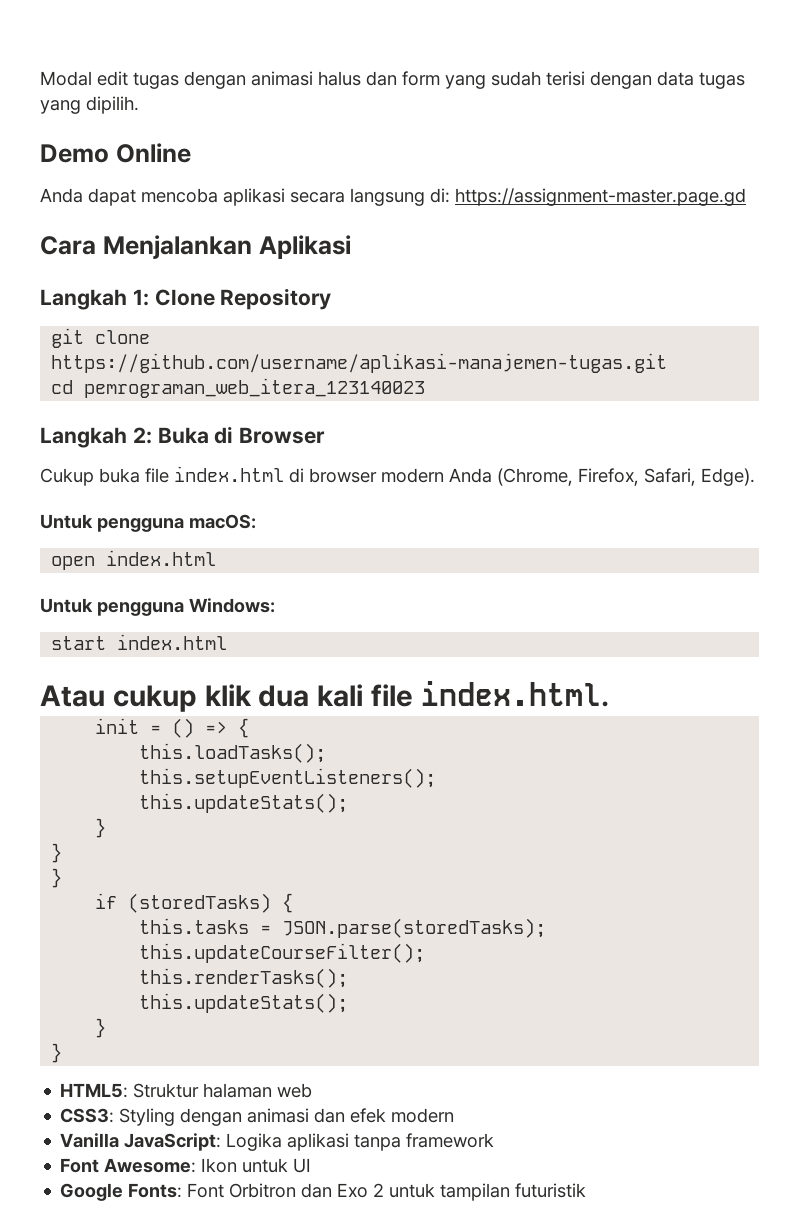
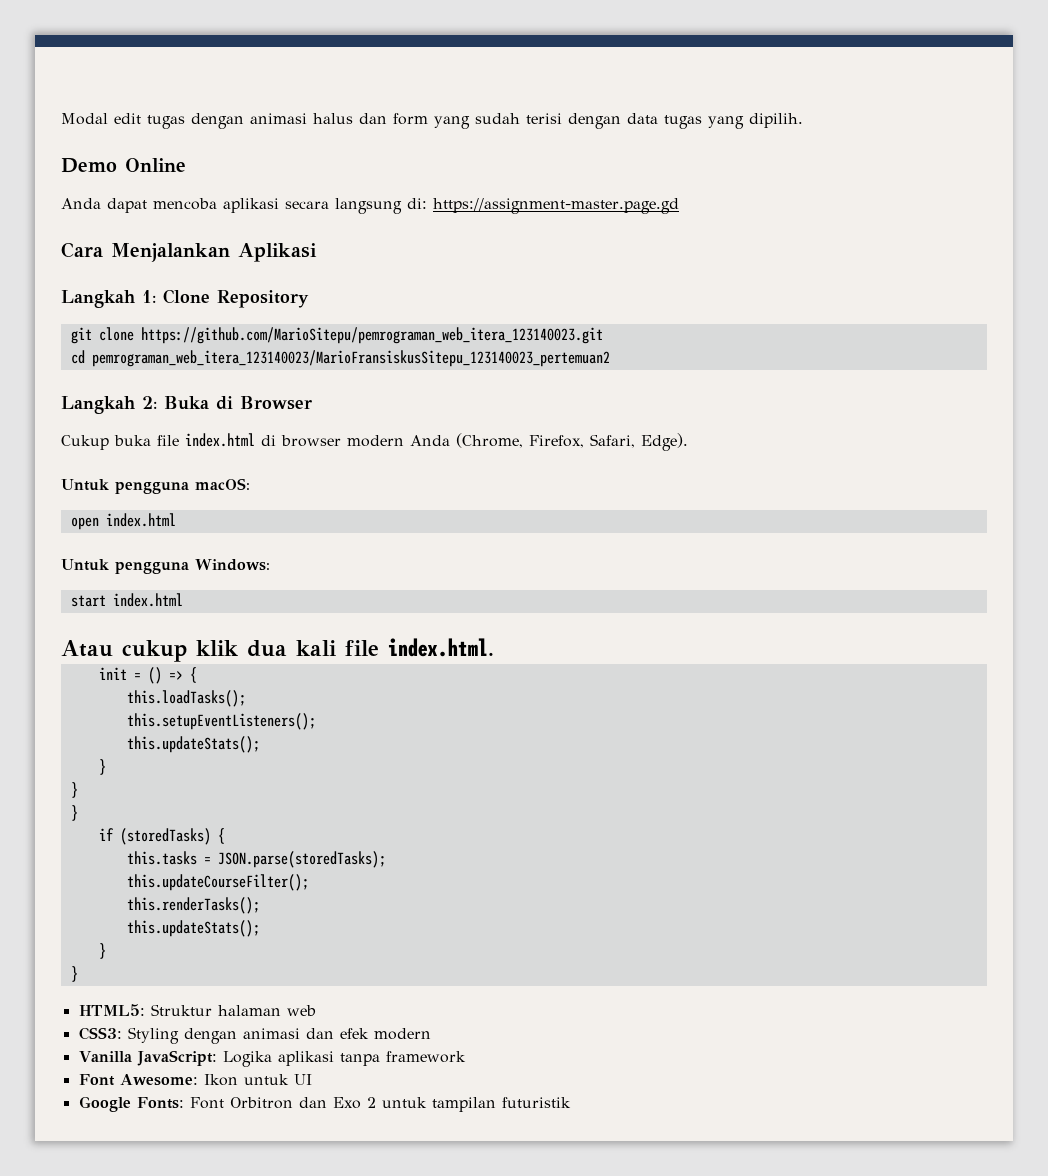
[51,353,668,373] https://github.com/username/aplikasi-manajemen-tugas.git -> [140,327,603,344] https://github.com/MarioSitepu/pemrograman_web_itera_123140023.git
[84,378,426,398] pemrograman_web_itera_123140023 -> [91,350,610,367] pemrograman_web_itera_123140023/MarioFransiskusSitepu_123140023_pertemuan2

